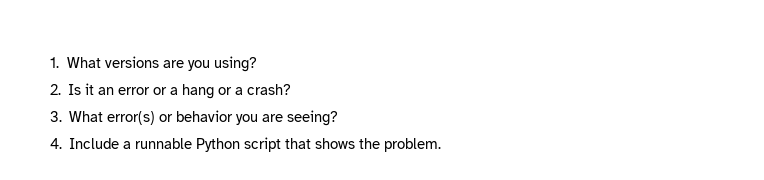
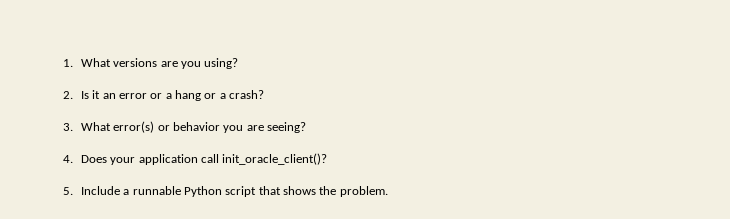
(62, 143) none -> [80,153,328,165] [63,187,73,195] Does your application call init_oracle_client()? // 5.

